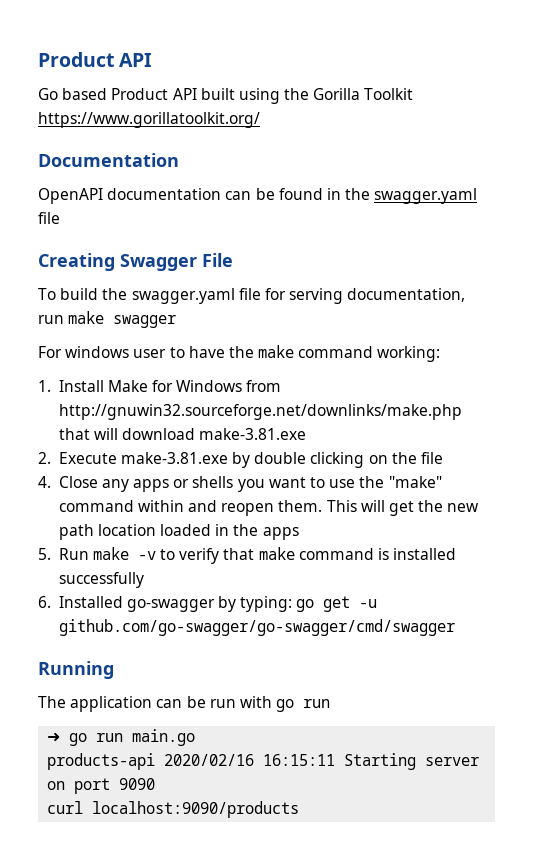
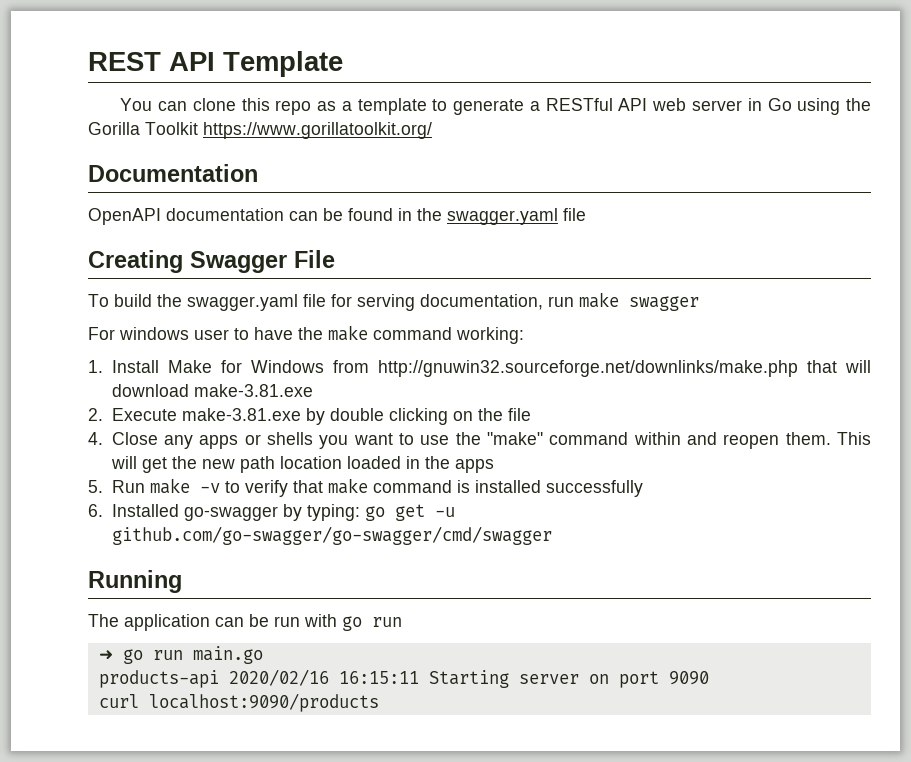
[38,52,153,67] [38,88,235,100] Product API // Go based Product API built -> [88,51,343,77] [120,98,792,115] REST API Template // You can clone this repo as a template to generate a RESTful API web server in Go

